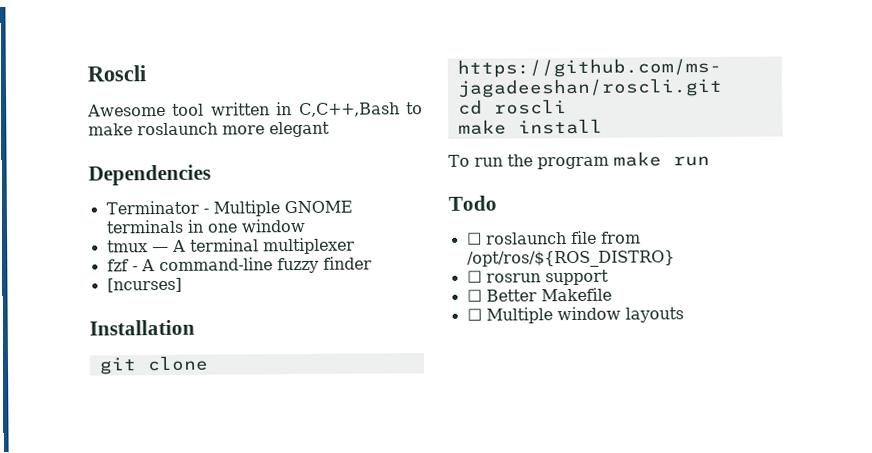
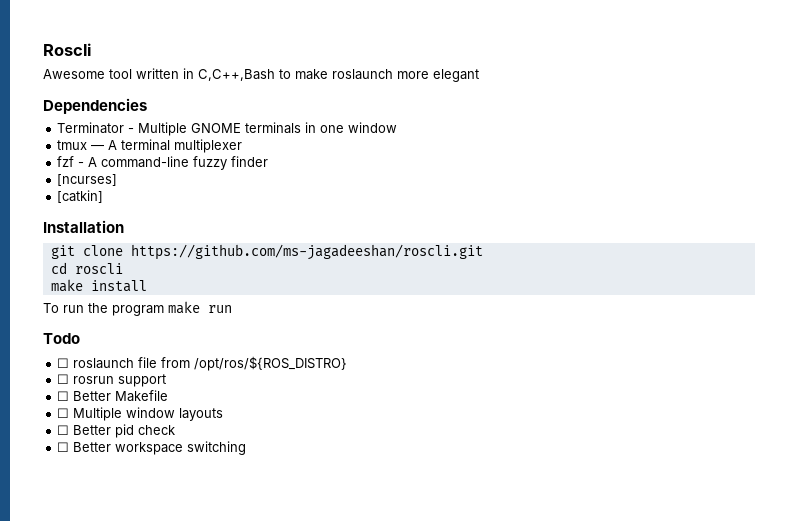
(182, 285) none -> [57,190,104,203] // [catkin]
(684, 315) none -> [57,424,176,438] [57,441,247,455] // ☐ Better pid check // ☐ Better workspace switching

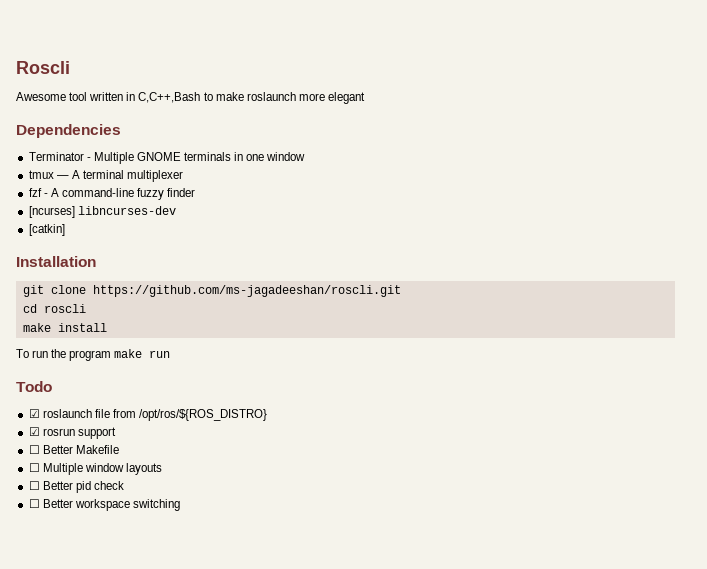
(118, 180) none -> [77,206,176,215] libncurses-dev
[57,358,70,368] ☐ -> [28,409,40,418] ☑
[57,374,70,384] ☐ -> [28,427,40,436] ☑

